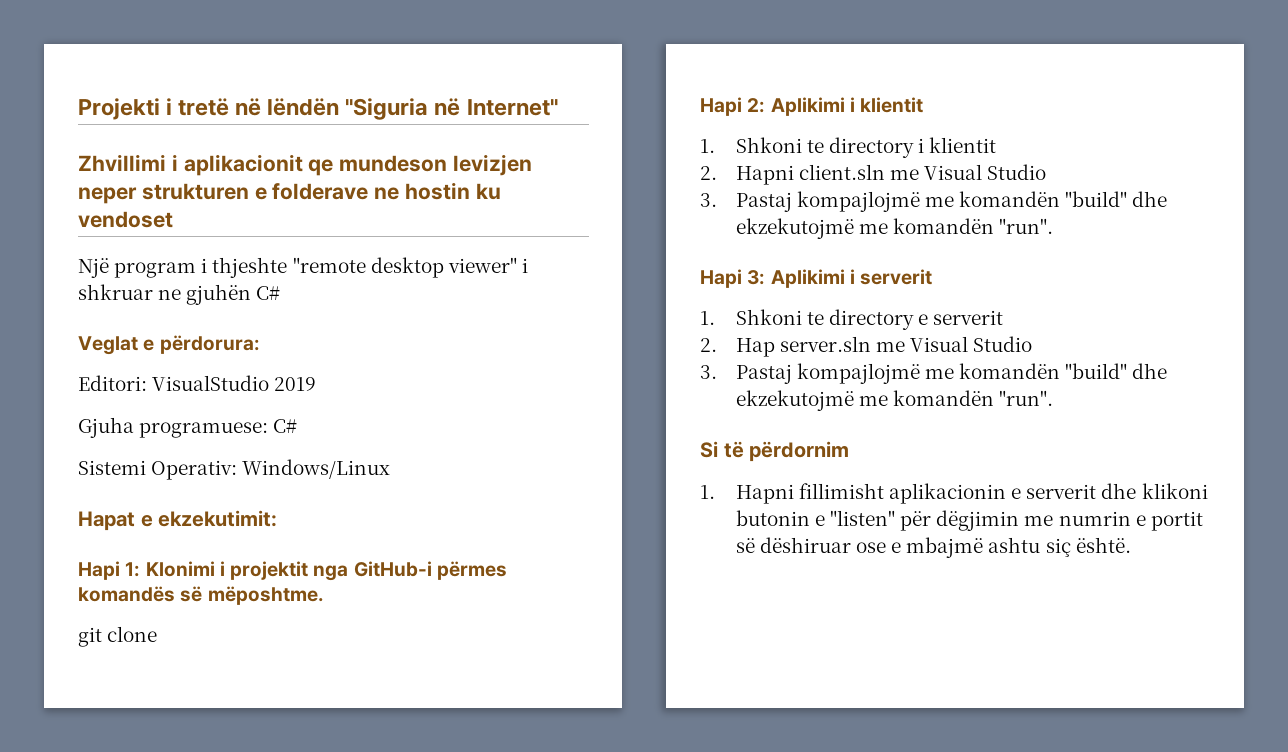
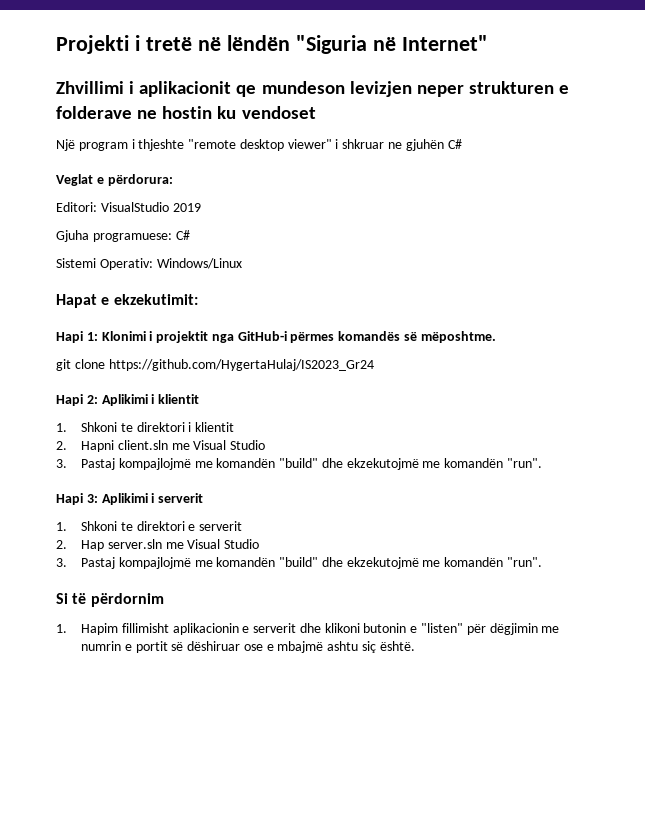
(158, 634) none -> [108,359,374,371] https://github.com/HygertaHulaj/IS2023_Gr24
[829,137,915,158] directory -> [136,422,185,432] direktori
[829,309,915,330] directory -> [136,521,185,531] direktori
[735,484,794,504] Hapni -> [80,623,118,635] Hapim

